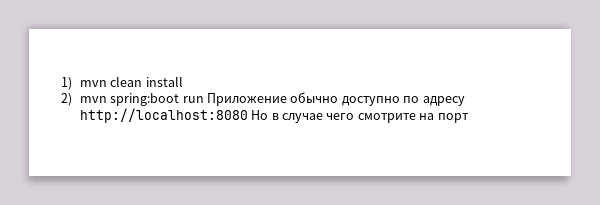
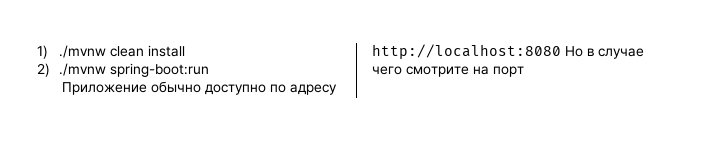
[79,80,107,87] mvn -> [59,45,107,58] ./mvnw
[79,93,204,106] mvn spring:boot run -> [59,63,210,77] ./mvnw spring-boot:run //

